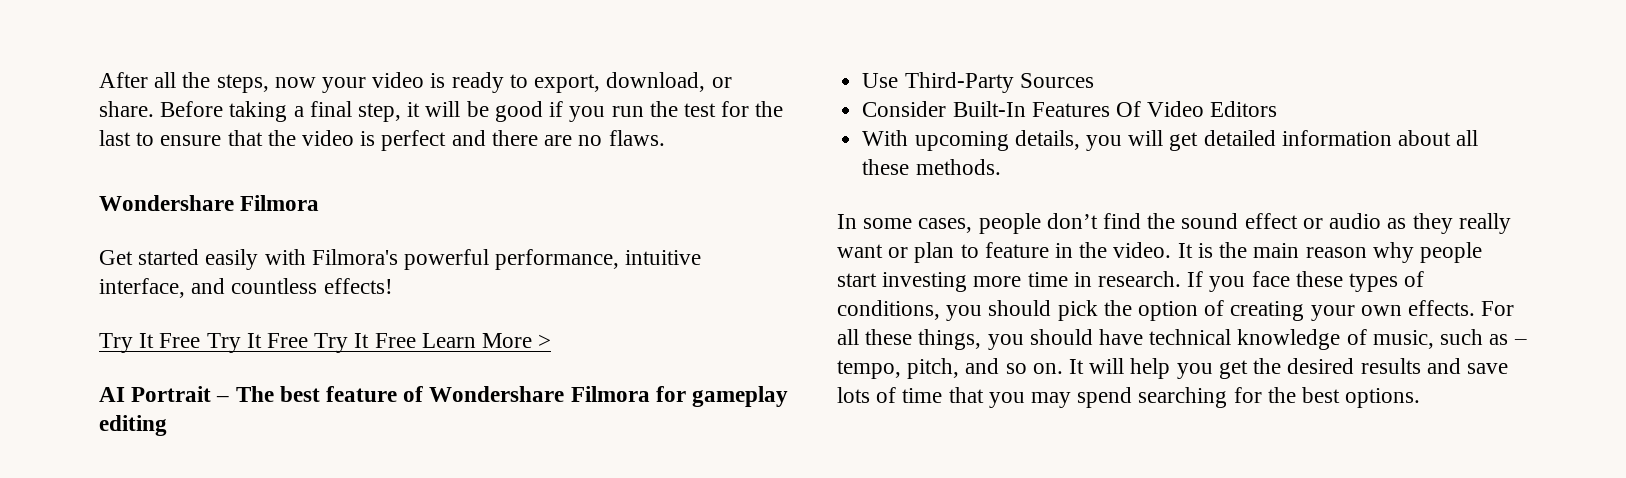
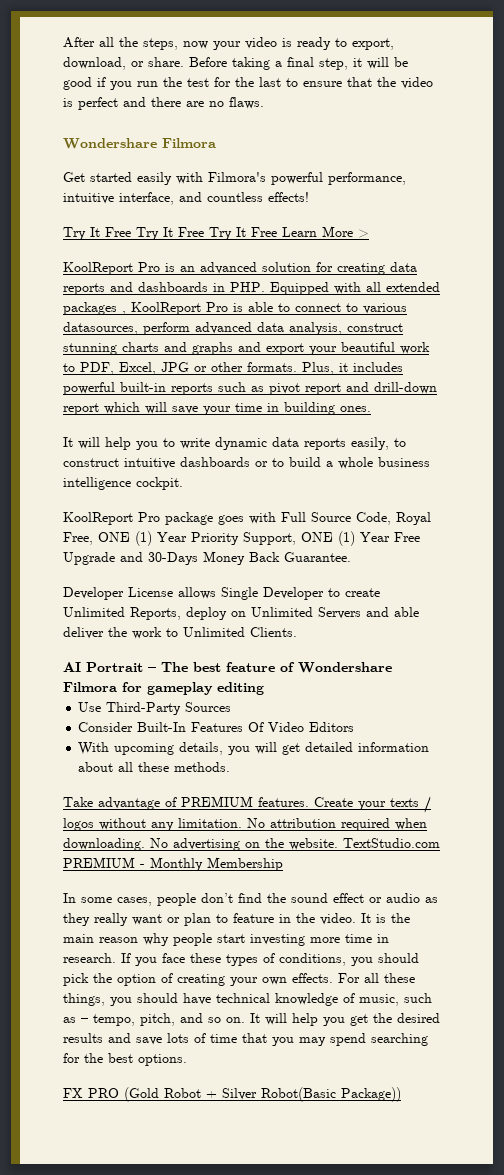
(552, 341) none -> [63,262,417,275] [63,282,440,295] [63,302,407,315] [63,322,403,335] [63,342,430,355] [63,362,403,375] [63,382,437,395] [63,402,371,415] [63,437,406,450] [63,457,430,469] [63,477,183,490] [63,512,431,525] [63,531,420,546] [63,551,351,565] [63,587,380,600] [63,607,419,620] [63,627,297,639] // KoolReport Pro is an advanced solution for creating data reports and dashboards in PHP. Equipped with all extended packages , KoolReport Pro is able to connect to various datasources, perform advanced data analysis, construct stunning charts and graphs and export your beautiful work to PDF, Excel, JPG or other formats. Plus, it includes powerful built-in reports such as pivot report and drill-down report which will save your time in building ones. // It will help you to write dynamic data reports easily, to construct intuitive dashboards or to build a whole business intelligence cockpit. // KoolReport Pro package goes with Full Source Code, Royal Free, ONE (1) Year Priority Support, ONE (1) Year Free Upgrade and 30-Days Money Back Guarantee. // Developer License allows Single Developer to create Unlimited Reports, deploy on Unlimited Servers and able deliver the work to Unlimited Clients.
(1001, 167) none -> [63,796,431,813] [63,818,427,831] [63,838,440,851] [63,857,283,871] // Take advantage of PREMIUM features. Create your texts / logos without any limitation. No attribution required when downloading. No advertising on the website. TextStudio.com PREMIUM - Monthly Membership
(1421, 398) none -> [63,1087,401,1102] // FX PRO (Gold Robot + Silver Robot(Basic Package))

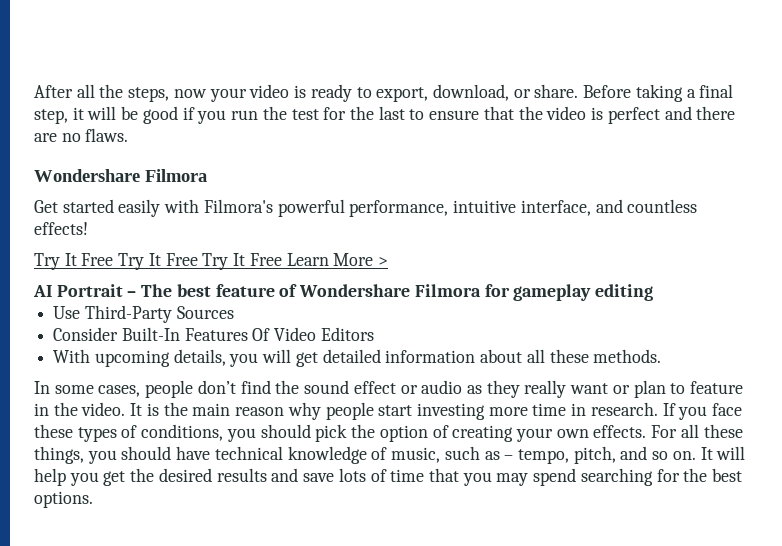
[63,262,417,275] [63,282,440,295] [63,302,407,315] [63,322,403,335] [63,342,430,355] [63,362,403,375] [63,382,437,395] [63,402,371,415] [63,437,406,450] [63,457,430,469] [63,477,183,490] [63,512,431,525] [63,531,420,546] [63,551,351,565] [63,587,380,600] [63,607,419,620] [63,627,297,639] // KoolReport Pro is an advanced solution for creating data reports and dashboards in PHP. Equipped with all extended packages , KoolReport Pro is able to connect to various datasources, perform advanced data analysis, construct stunning charts and graphs and export your beautiful work to PDF, Excel, JPG or other formats. Plus, it includes powerful built-in reports such as pivot report and drill-down report which will save your time in building ones. // It will help you to write dynamic data reports easily, to construct intuitive dashboards or to build a whole business intelligence cockpit. // KoolReport Pro package goes with Full Source Code, Royal Free, ONE (1) Year Priority Support, ONE (1) Year Free Upgrade and 30-Days Money Back Guarantee. // Developer License allows Single Developer to create Unlimited Reports, deploy on Unlimited Servers and able deliver the work to Unlimited Clients. -> (388, 261) none
[63,796,431,813] [63,818,427,831] [63,838,440,851] [63,857,283,871] // Take advantage of PREMIUM features. Create your texts / logos without any limitation. No attribution required when downloading. No advertising on the website. TextStudio.com PREMIUM - Monthly Membership -> (662, 356) none
[63,1087,401,1102] // FX PRO (Gold Robot + Silver Robot(Basic Package)) -> (93, 499) none

